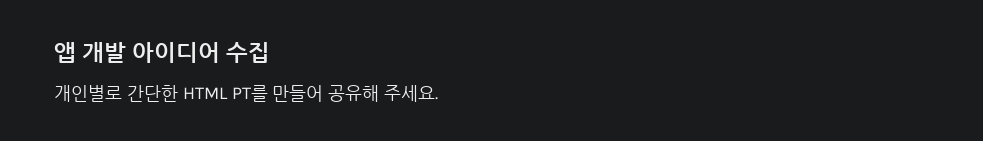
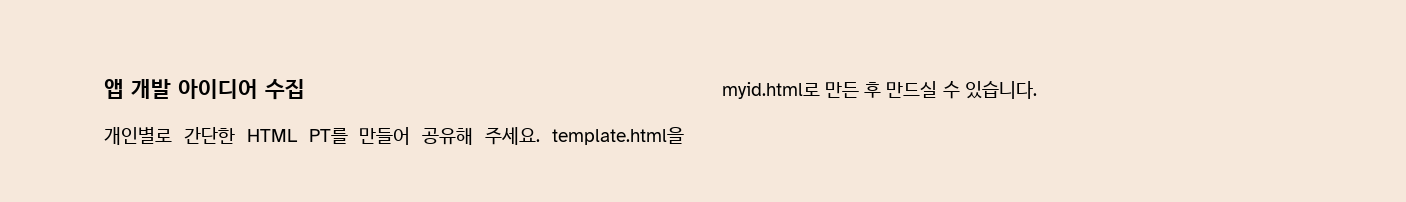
(439, 93) none -> [552,127,685,145] [722,81,1037,99] template.html을 myid.html로 만든 후 만드실 수 있습니다.

